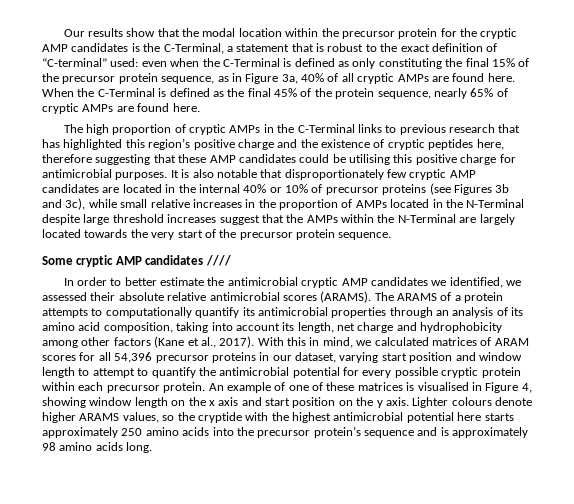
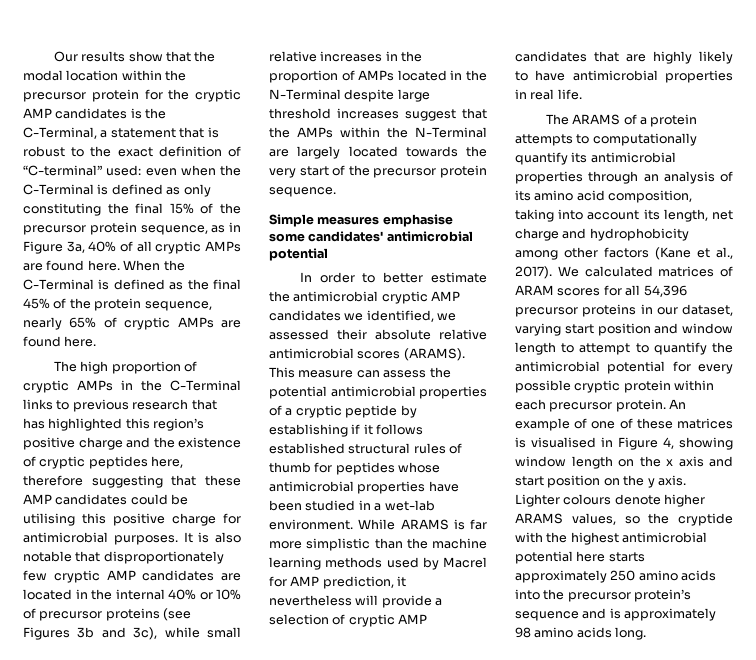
[42,255,231,267] Some cryptic AMP candidates //// -> [269,214,453,227] [269,231,473,242] [269,248,328,261] Simple measures emphasise some candidates' antimicrobial potential
(372, 297) none -> [269,367,451,378] [269,386,487,399] [269,405,417,418] [269,424,424,437] [269,443,463,454] [269,462,441,475] [269,481,459,494] [269,500,435,511] [269,519,487,530] [269,538,487,551] [269,557,487,570] [269,576,407,589] [269,595,443,608] [269,614,428,627] [515,51,733,64] [515,70,733,83] [515,89,582,100] This measure can assess the potential antimicrobial properties of a cryptic peptide by establishing if it follows established structural rules of thumb for peptides whose antimicrobial properties have been studied in a wet-lab environment. While ARAMS is far more simplistic than the machine learning methods used by Macrel for AMP prediction, it nevertheless will provide a selection of cryptic AMP candidates that are highly likely to have antimicrobial properties in real life. //
[257,337,372,348] With this in mind, we -> [557,266,579,277] We

